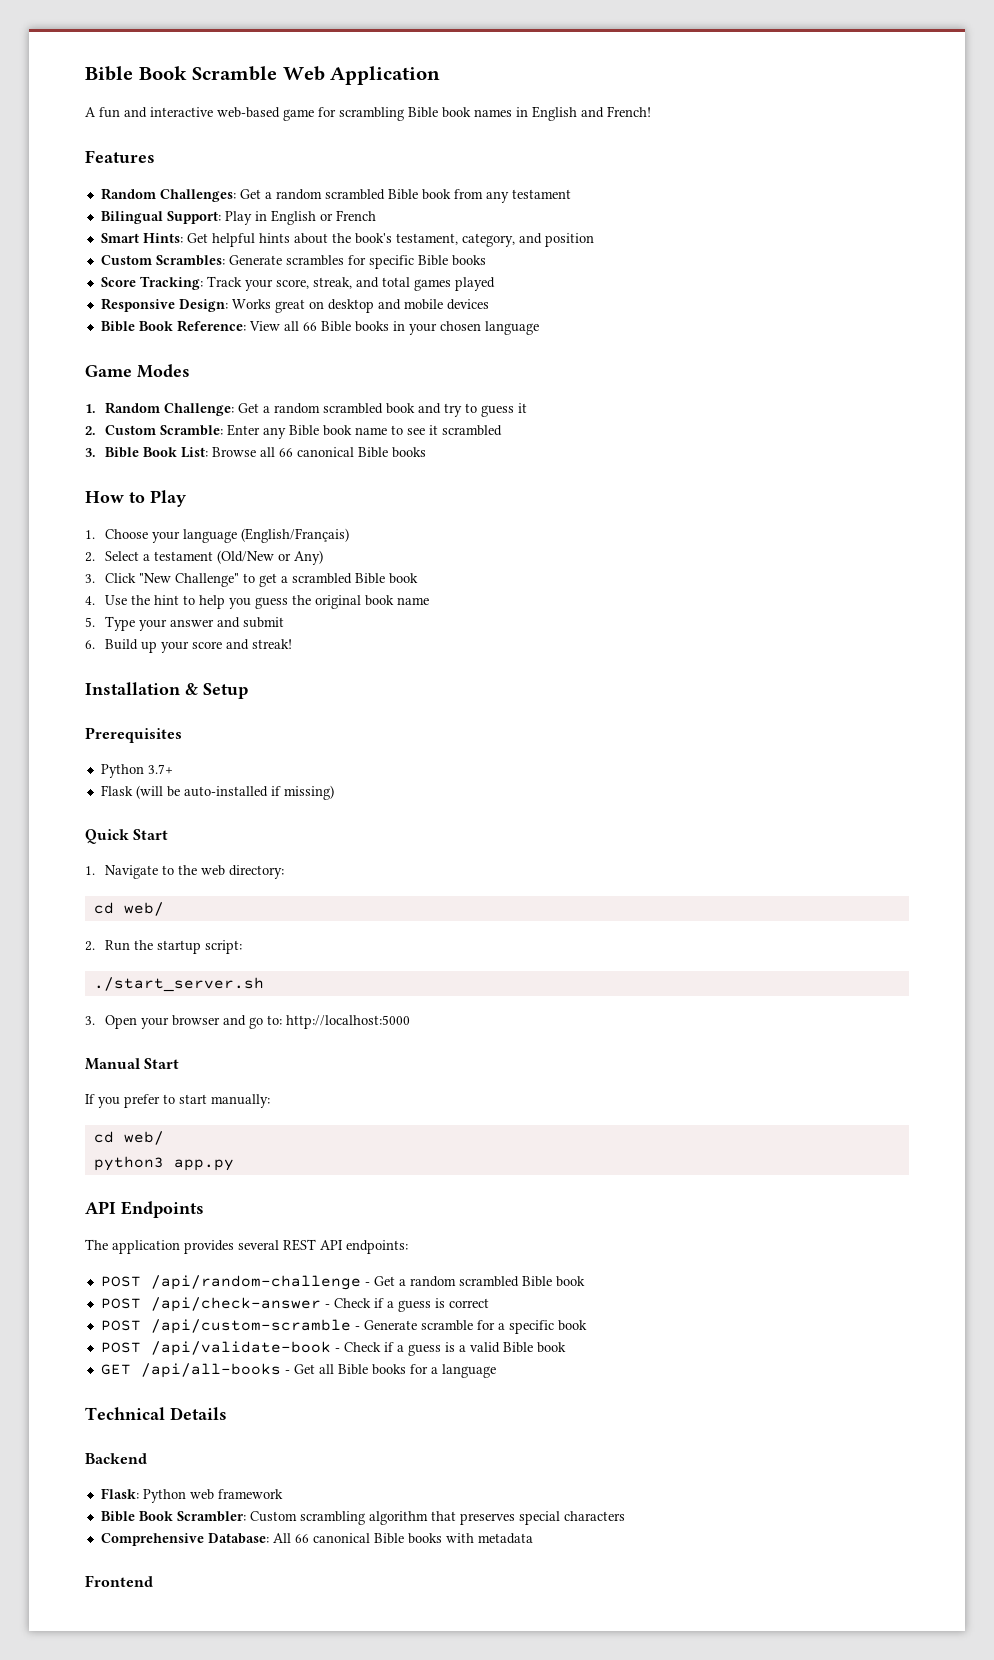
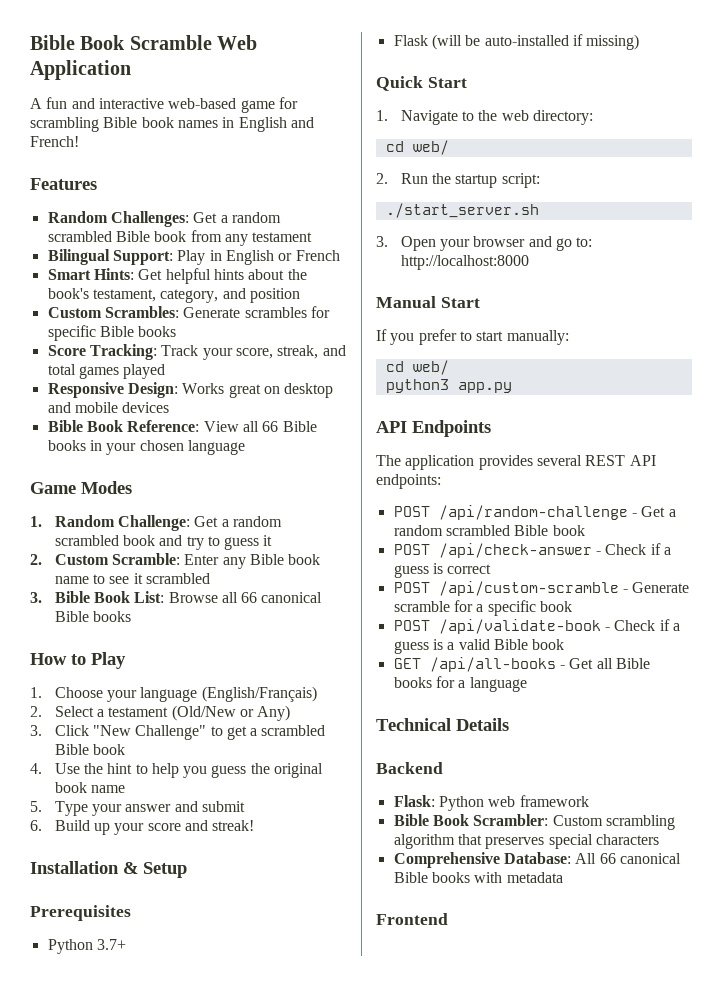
[285,1015,410,1029] http://localhost:5000 -> [400,255,529,270] http://localhost:8000

